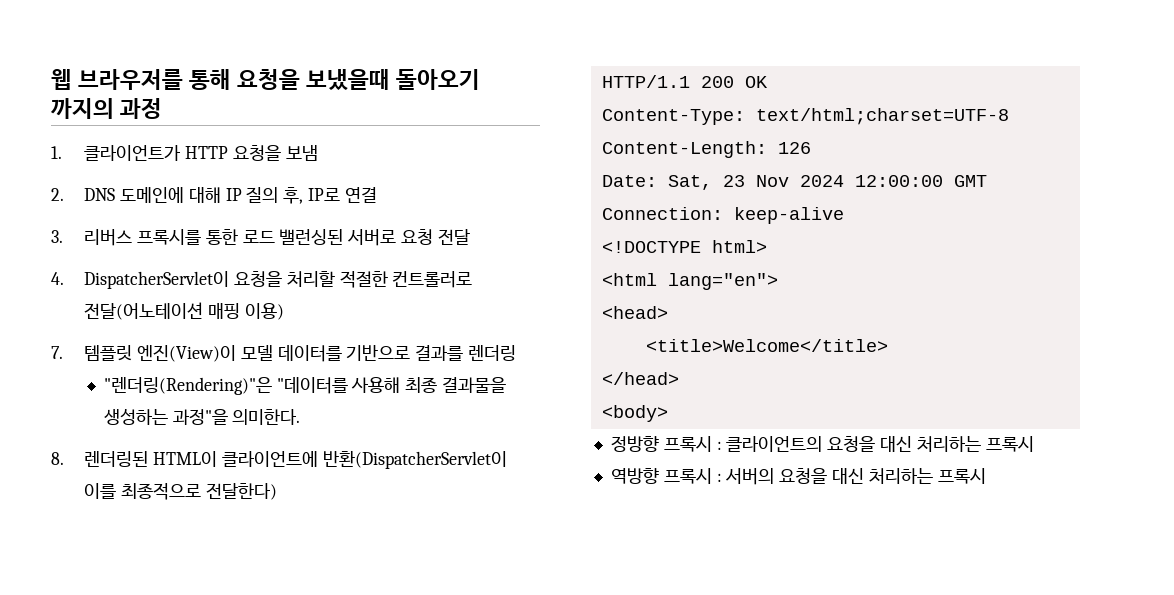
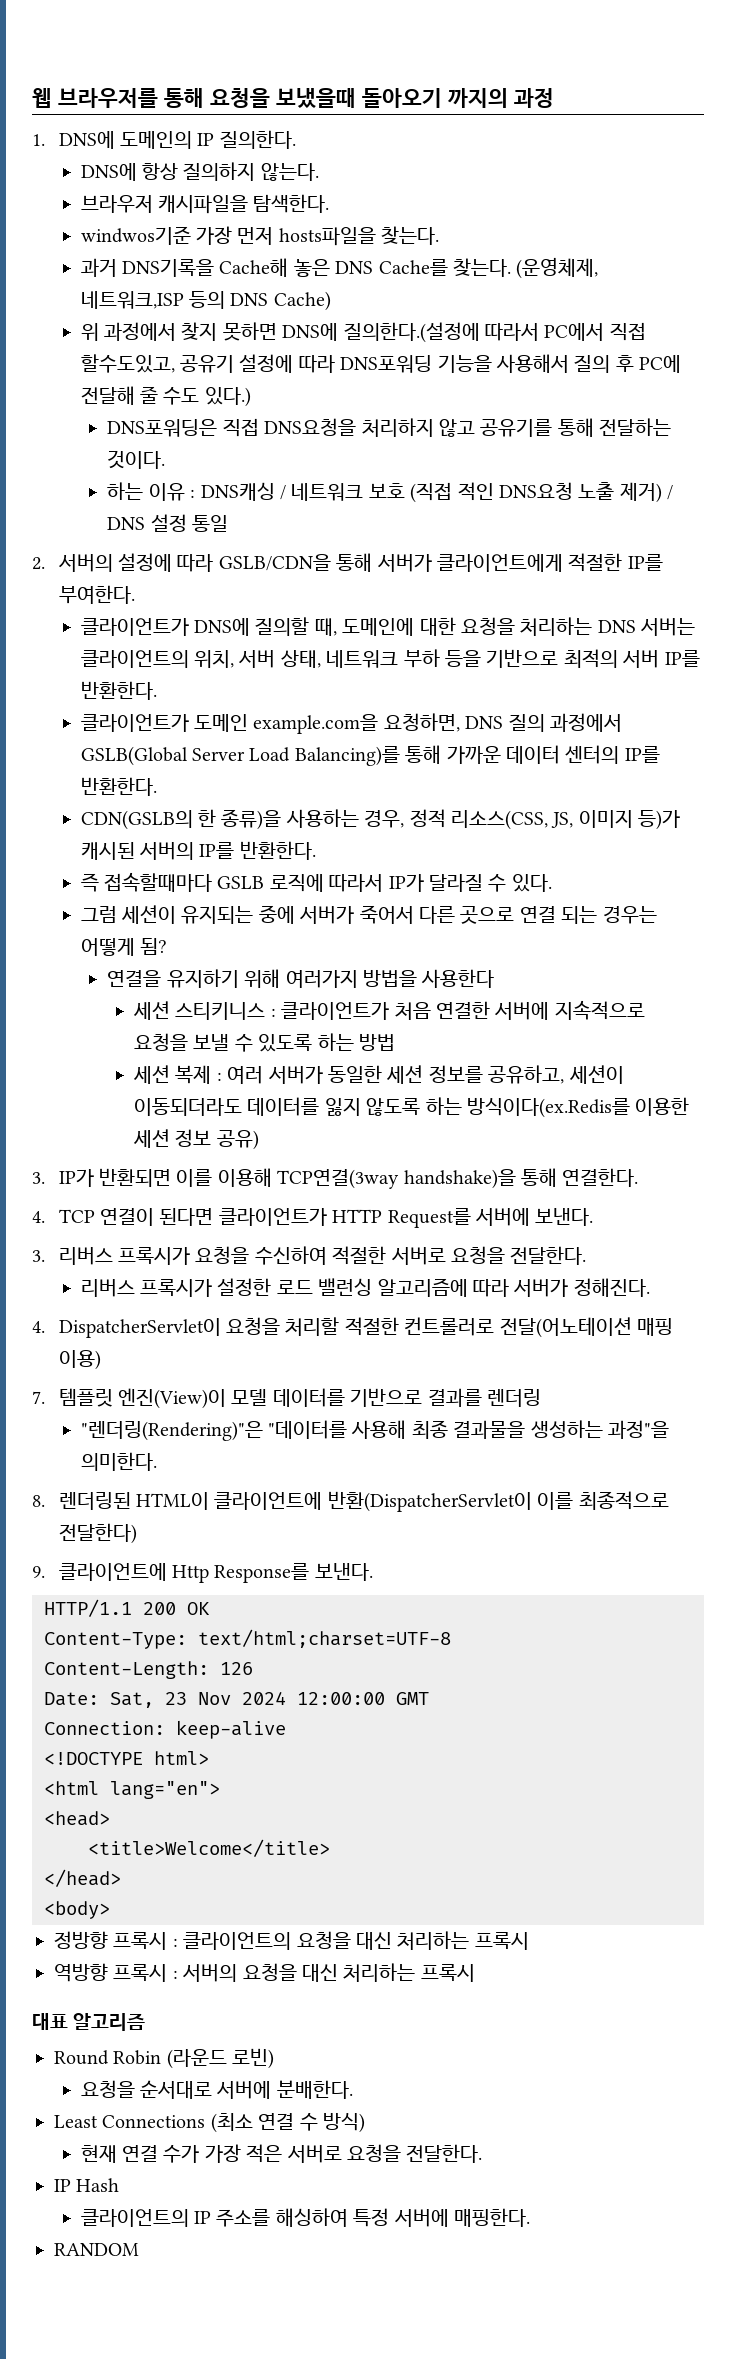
[83,145,318,161] [51,187,377,204] [51,229,470,246] 클라이언트가 HTTP 요청을 보냄 // 2. DNS 도메인에 대해 IP 질의 후, IP로 연결 // 3. 리버스 프록시를 통한 로드 밸런싱된 서버로 요청 전달 -> [58,130,296,149] [80,162,319,181] [80,194,330,214] [80,226,440,246] [80,257,599,279] [80,291,331,311] [80,322,646,343] [80,354,682,373] [80,386,251,407] [107,418,672,437] [107,450,166,469] [107,482,674,503] [107,514,229,532] [32,553,663,572] [58,585,135,604] [80,617,696,636] [80,649,700,668] [80,681,157,700] [80,713,623,734] [80,745,660,766] [80,777,157,796] [80,809,681,830] [80,841,316,860] [80,872,552,892] [80,905,657,924] [80,938,168,956] [107,969,495,988] [133,1000,645,1020] [134,1033,396,1052] [133,1065,624,1084] [134,1097,690,1118] [133,1129,259,1150] [32,1168,639,1189] [32,1208,594,1228] [32,1246,587,1265] [80,1278,650,1297] DNS에 도메인의 IP 질의한다. // DNS에 항상 질의하지 않는다. // 브라우저 캐시파일을 탐색한다. // windwos기준 가장 먼저 hosts파일을 찾는다. // 과거 DNS기록을 Cache해 놓은 DNS Cache를 찾는다. (운영체제, 네트워크,ISP 등의 DNS Cache) // 위 과정에서 찾지 못하면 DNS에 질의한다.(설정에 따라서 PC에서 직접 할수도있고, 공유기 설정에 따라 DNS포워딩 기능을 사용해서 질의 후 PC에 전달해 줄 수도 있다.) // DNS포워딩은 직접 DNS요청을 처리하지 않고 공유기를 통해 전달하는 것이다. // 하는 이유 : DNS캐싱 / 네트워크 보호 (직접 적인 DNS요청 노출 제거) / DNS 설정 통일 // 2. 서버의 설정에 따라 GSLB/CDN을 통해 서버가 클라이언트에게 적절한 IP를 부여한다. // 클라이언트가 DNS에 질의할 때, 도메인에 대한 요청을 처리하는 DNS 서버는 클라이언트의 위치, 서버 상태, 네트워크 부하 등을 기반으로 최적의 서버 IP를 반환한다. // 클라이언트가 도메인 example.com을 요청하면, DNS 질의 과정에서 GSLB(Global Server Load Balancing)를 통해 가까운 데이터 센터의 IP를 반환한다. // CDN(GSLB의 한 종류)을 사용하는 경우, 정적 리소스(CSS, JS, 이미지 등)가 캐시된 서버의 IP를 반환한다. // 즉 접속할때마다 GSLB 로직에 따라서 IP가 달라질 수 있다. // 그럼 세션이 유지되는 중에 서버가 죽어서 다른 곳으로 연결 되는 경우는 어떻게 됨? // 연결을 유지하기 위해 여러가지 방법을 사용한다 // 세션 스티키니스 : 클라이언트가 처음 연결한 서버에 지속적으로 요청을 보낼 수 있도록 하는 방법 // 세션 복제 : 여러 서버가 동일한 세션 정보를 공유하고, 세션이 이동되더라도 데이터를 잃지 않도록 하는 방식이다(ex.Redis를 이용한 세션 정보 공유) // 3. IP가 반환되면 이를 이용해 TCP연결(3way handshake)을 통해 연결한다. // 4. TCP 연결이 된다면 클라이언트가 HTTP Request를 서버에 보낸다. // 3. 리버스 프록시가 요청을 수신하여 적절한 서버로 요청을 전달한다. // 리버스 프록시가 설정한 로드 밸런싱 알고리즘에 따라 서버가 정해진다.
(277, 491) none -> [32,1563,373,1583] // 9. 클라이언트에 Http Response를 보낸다.
(986, 476) none -> [32,2013,146,2031] [54,2048,275,2069] [80,2080,353,2099] [54,2112,365,2133] [80,2144,483,2163] [54,2178,120,2192] [80,2208,531,2227] [54,2243,139,2256] // 대표 알고리즘 // Round Robin (라운드 로빈) // 요청을 순서대로 서버에 분배한다. // Least Connections (최소 연결 수 방식) // 현재 연결 수가 가장 적은 서버로 요청을 전달한다. // IP Hash // 클라이언트의 IP 주소를 해싱하여 특정 서버에 매핑한다. // RANDOM

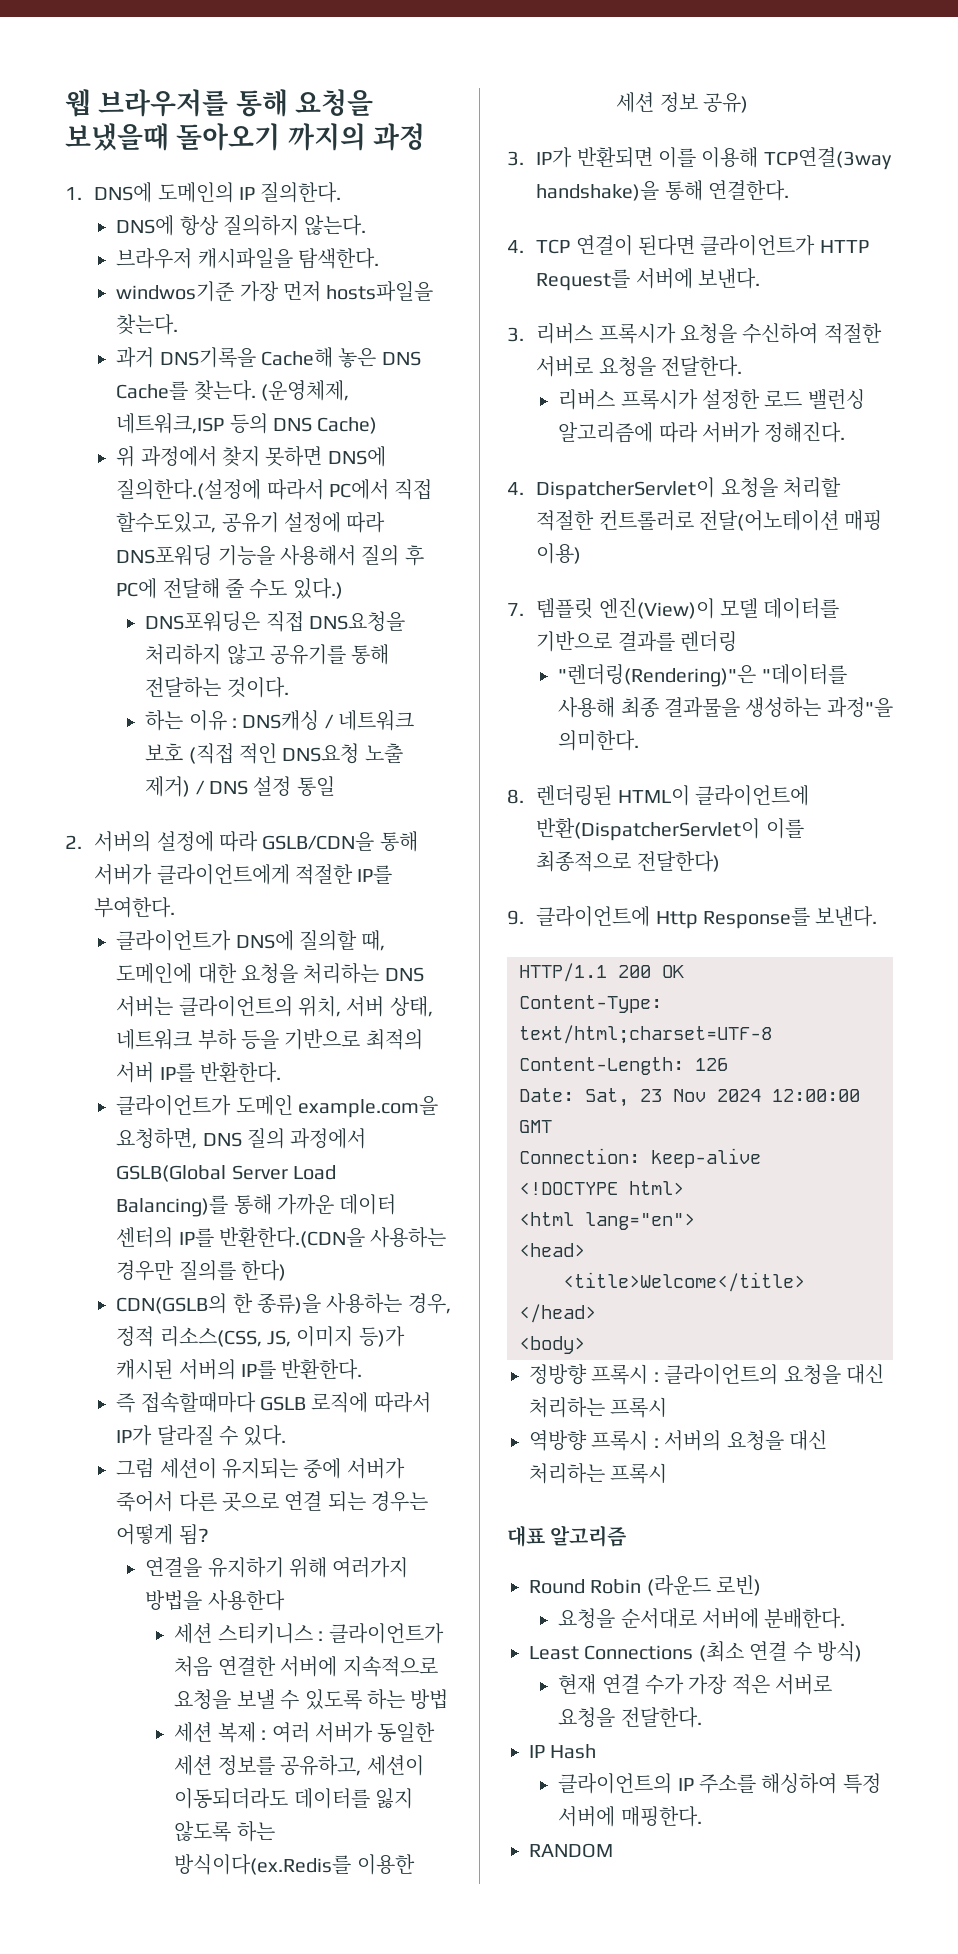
[80,777,157,796] 반환한다. -> [218,1227,447,1248] [116,1260,286,1281] 반환한다.(CDN을 사용하는 경우만 질의를 한다)

